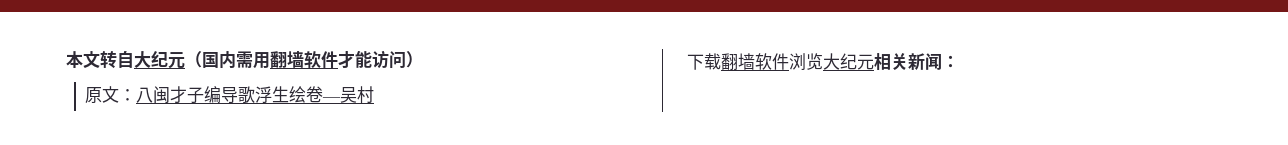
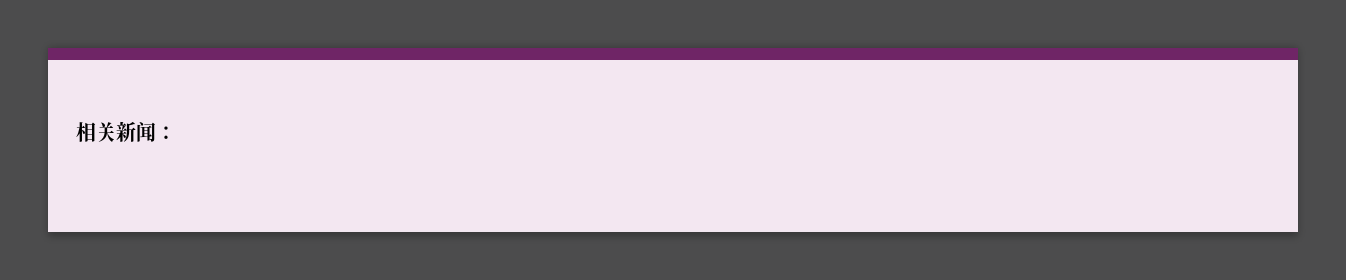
[66,50,423,69] [85,86,375,104] [687,53,874,70] 本文转自大纪元（国内需用翻墙软件才能访问） // 原文：八闽才子编导歌浮生绘卷—吴村 // 下载翻墙软件浏览大纪元 -> (76, 132) none

